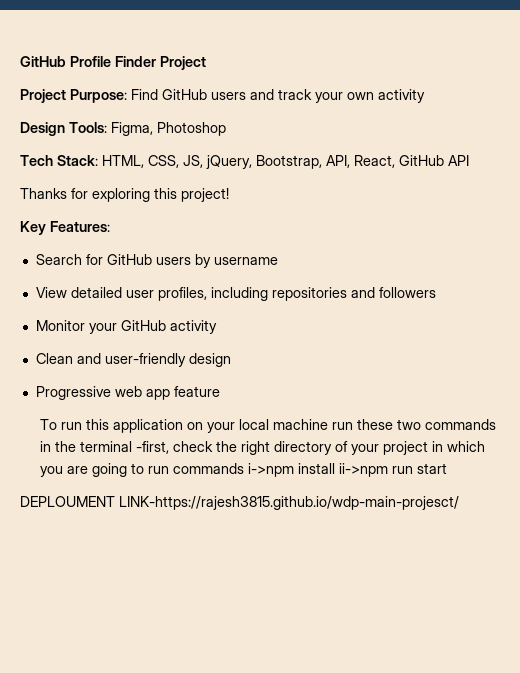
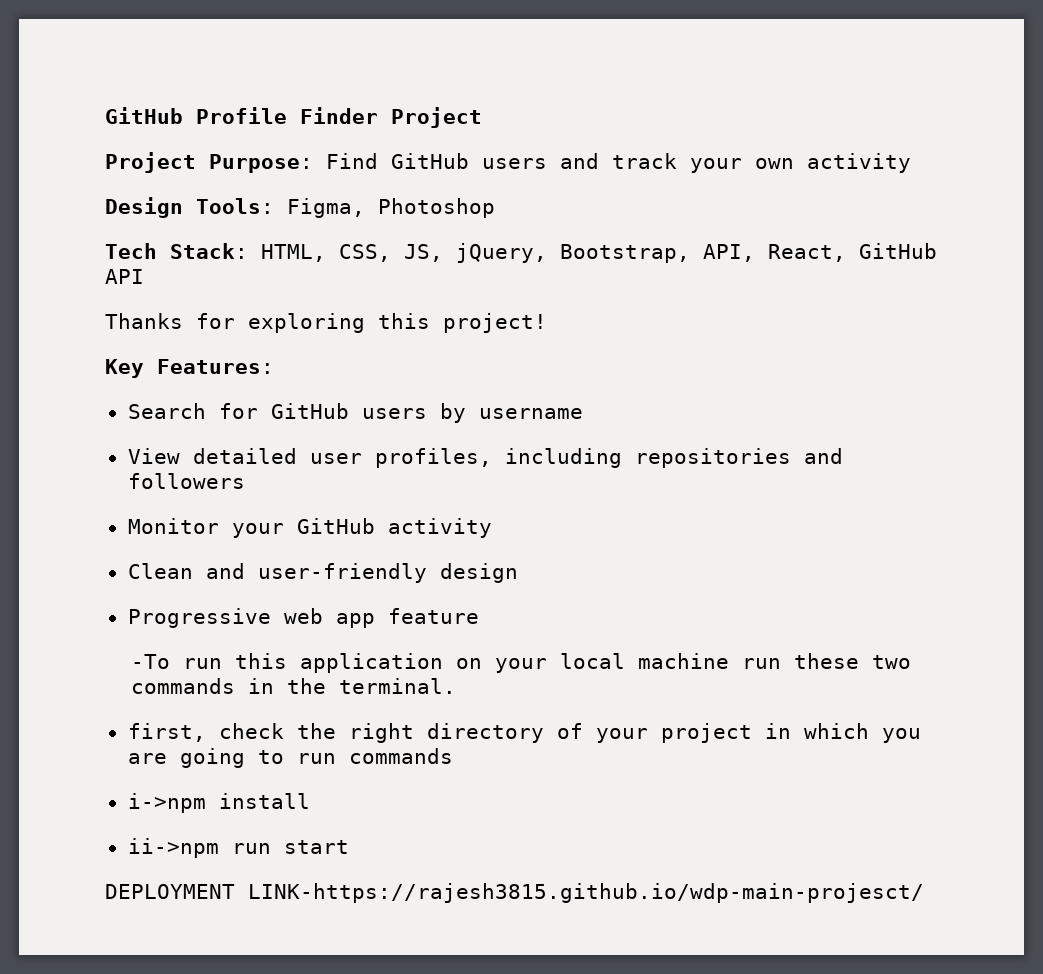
[39,419,57,430] To -> [131,654,171,669] -To
[79,441,169,454] terminal -first, -> [339,678,457,694] [127,723,206,742] terminal. // first,
(244, 468) none -> (453, 756) //
(335, 468) none -> (310, 801) //
[20,496,115,507] DEPLOUMENT -> [105,884,235,899] DEPLOYMENT

